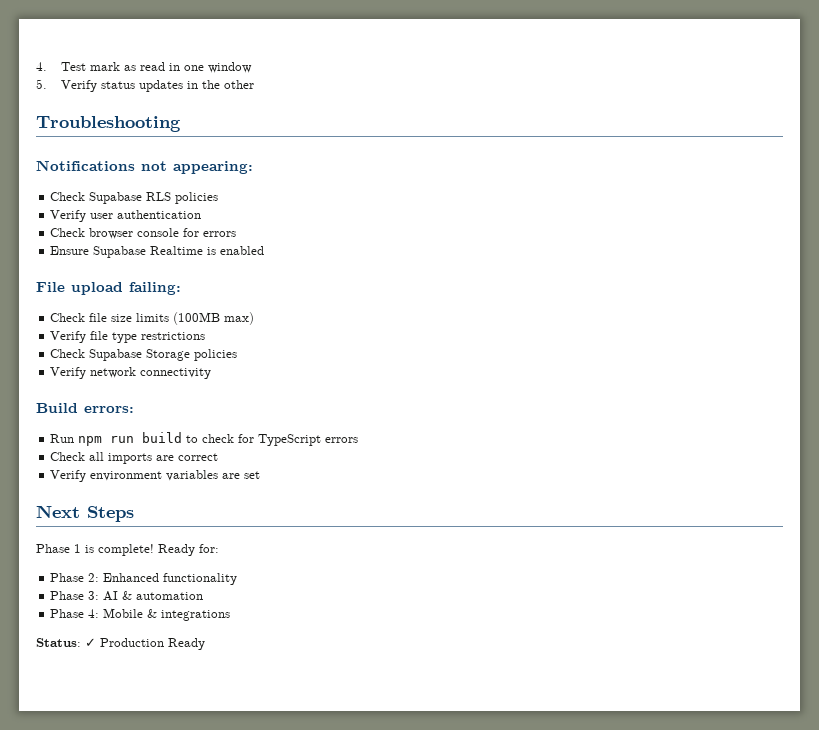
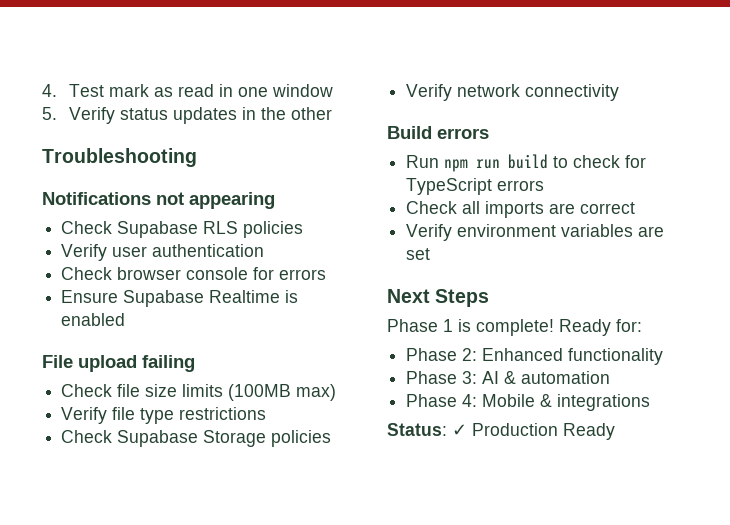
[173,161,253,174] appearing: -> [189,192,275,209] appearing
[129,282,181,295] failing: -> [142,355,195,372] failing
[84,406,134,413] errors: -> [437,128,489,139] errors

